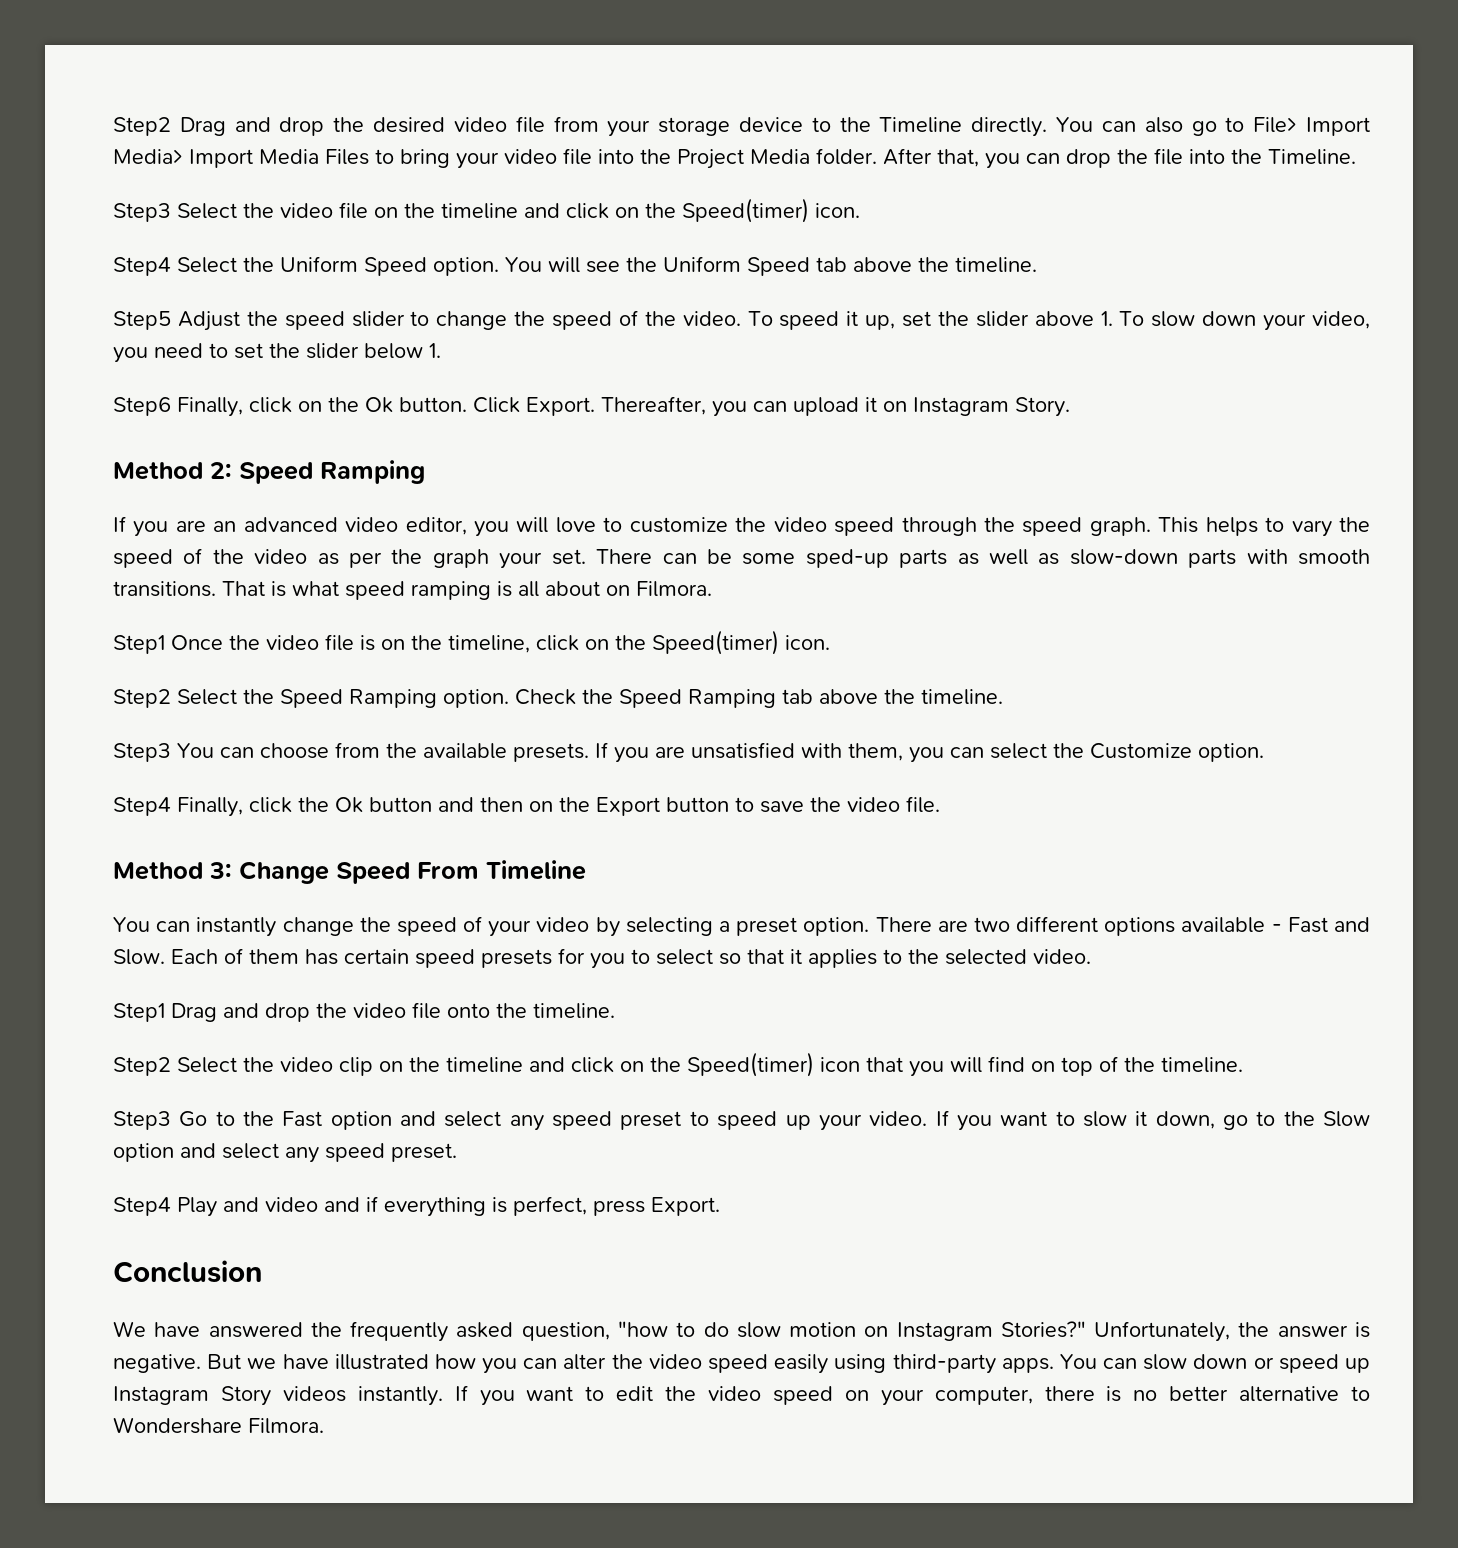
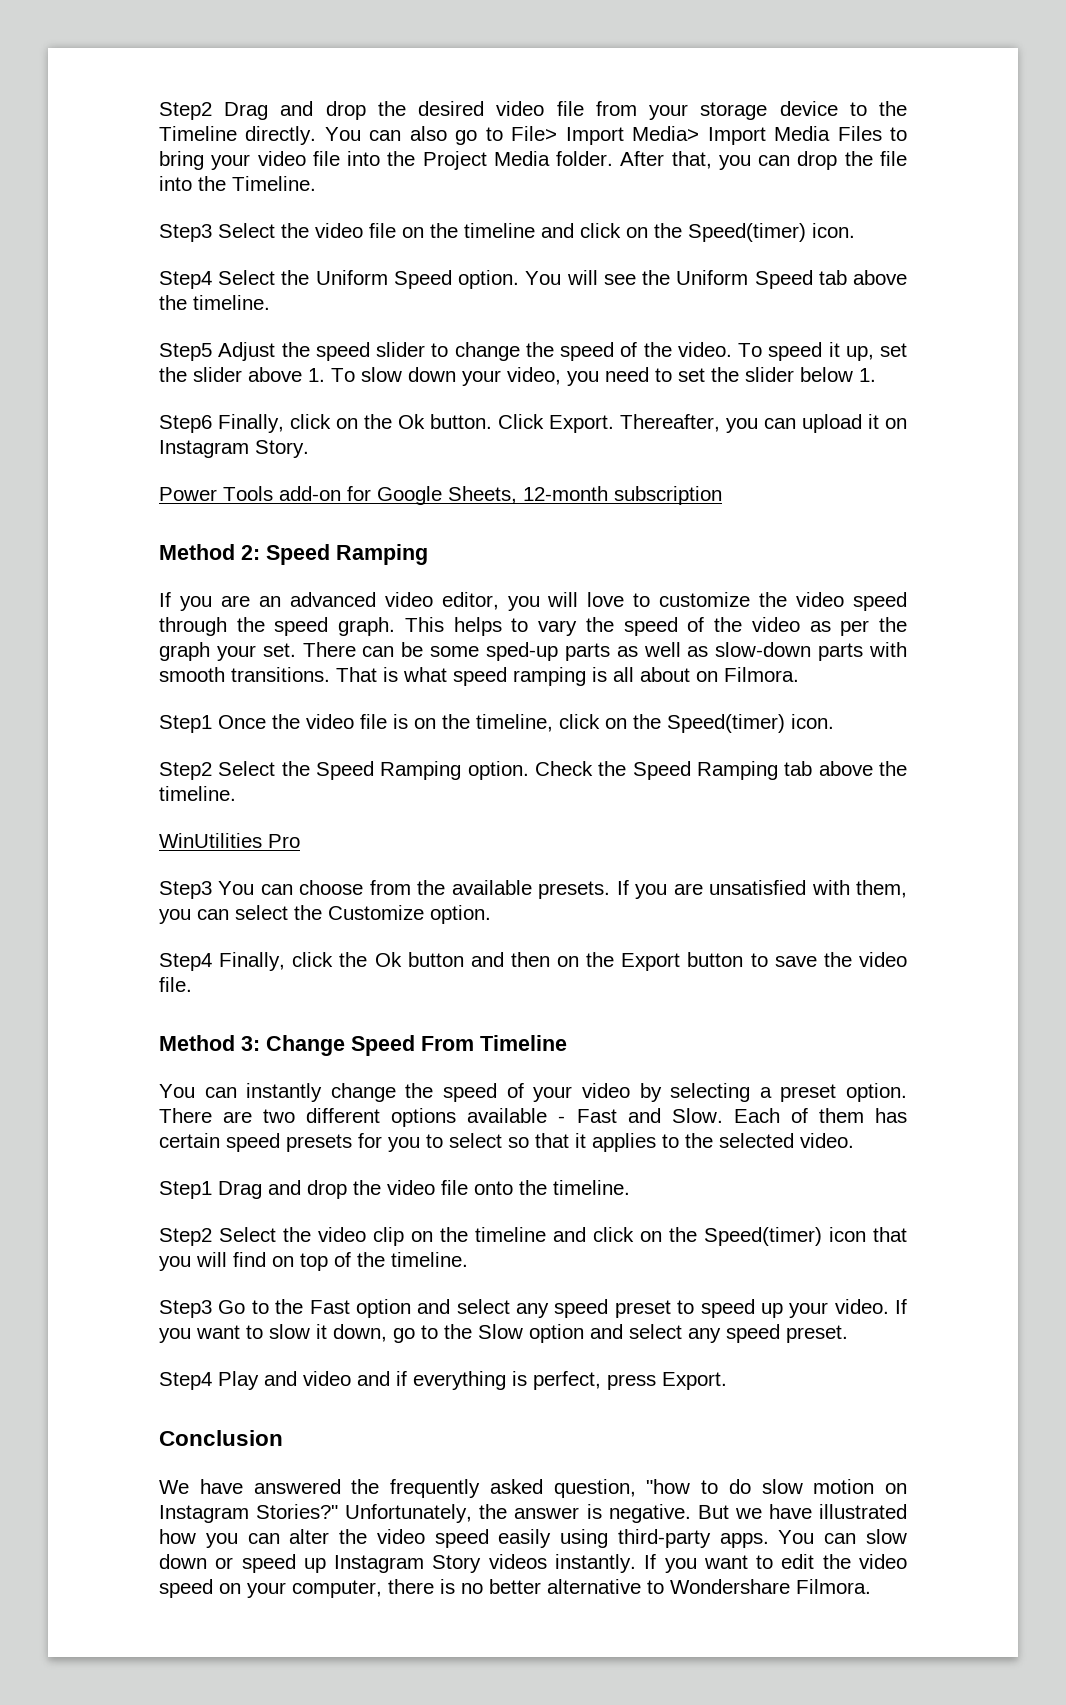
(1070, 407) none -> [159,486,722,505] // Power Tools add-on for Google Sheets, 12-month subscription
(1003, 697) none -> [159,833,300,848] // WinUtilities Pro

